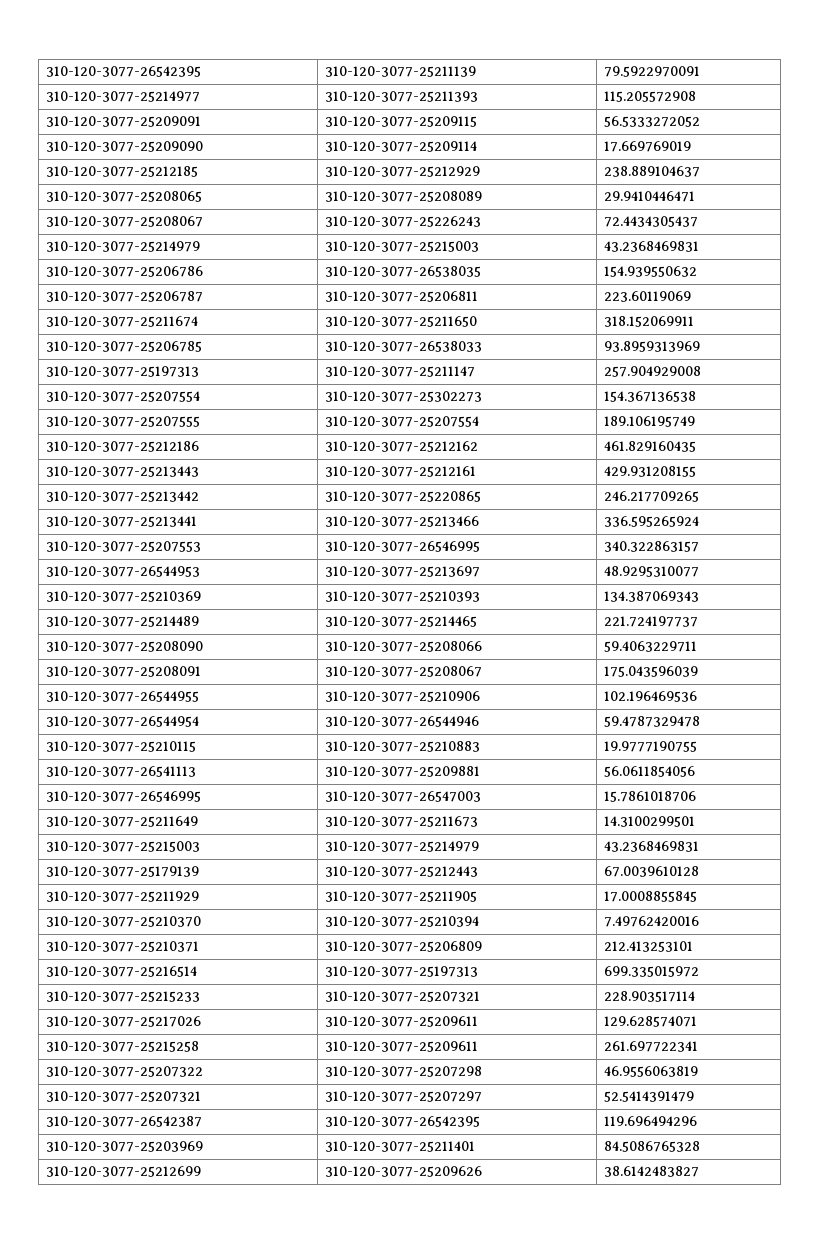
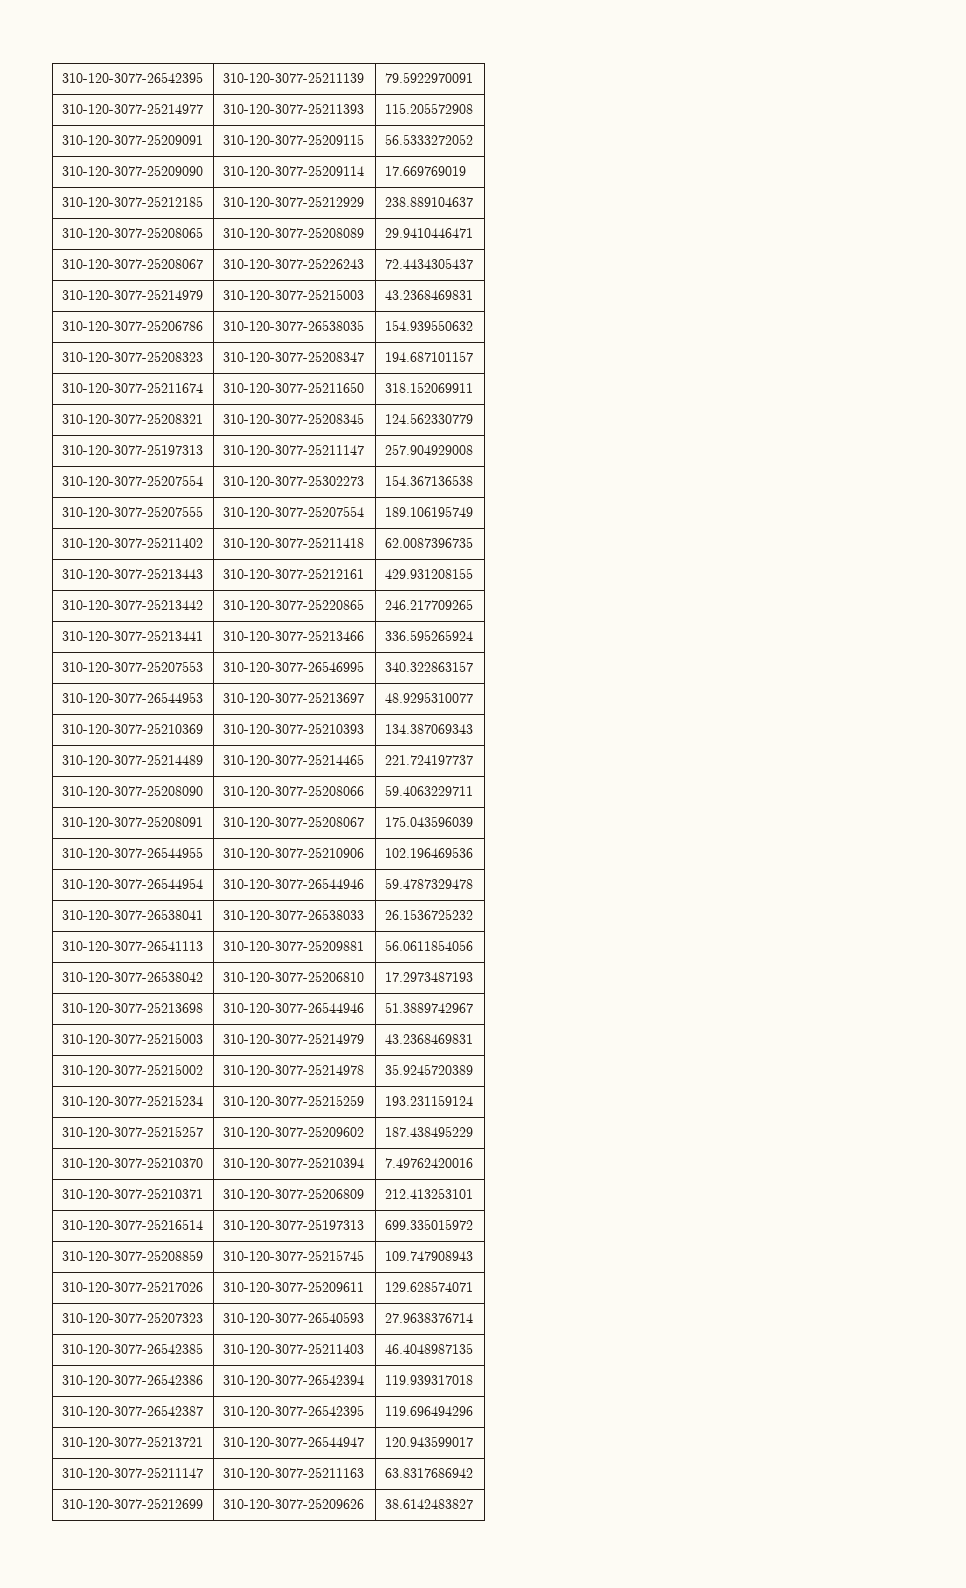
[46,291,204,302] [325,291,479,302] [604,291,692,302] 310-120-3077-25206787 | 310-120-3077-25206811 | 223.60119069 -> [61,351,203,362] [222,351,364,362] [384,351,473,362] 310-120-3077-25208323 | 310-120-3077-25208347 | 194.687101157
[46,341,203,352] [325,341,483,352] [604,341,701,352] 310-120-3077-25206785 | 310-120-3077-26538033 | 93.8959313969 -> [61,413,203,424] [222,413,364,424] [384,413,473,424] 310-120-3077-25208321 | 310-120-3077-25208345 | 124.562330779
[46,441,200,452] [325,441,479,452] [604,441,697,452] 310-120-3077-25212186 | 310-120-3077-25212162 | 461.829160435 -> [61,537,203,548] [222,537,364,548] [384,537,473,548] 310-120-3077-25211402 | 310-120-3077-25211418 | 62.0087396735
[46,741,197,752] [325,741,481,752] [604,741,698,752] 310-120-3077-25210115 | 310-120-3077-25210883 | 19.9777190755 -> [61,909,203,920] [222,909,364,920] [384,909,473,920] 310-120-3077-26538041 | 310-120-3077-26538033 | 26.1536725232
[46,791,202,802] [325,791,482,802] [604,791,697,802] [46,816,199,827] [325,816,479,827] [604,816,696,827] [46,841,201,852] [325,841,480,852] [604,841,700,852] [46,866,200,877] [325,866,479,877] [604,866,700,877] [46,891,200,902] [325,891,478,902] [604,891,698,902] 310-120-3077-26546995 | 310-120-3077-26547003 | 15.7861018706 // 310-120-3077-25211649 | 310-120-3077-25211673 | 14.3100299501 // 310-120-3077-25215003 | 310-120-3077-25214979 | 43.2368469831 // 310-120-3077-25179139 | 310-120-3077-25212443 | 67.0039610128 // 310-120-3077-25211929 | 310-120-3077-25211905 | 17.0008855845 -> [61,971,203,982] [222,971,364,982] [384,972,473,982] [61,1002,203,1013] [222,1002,364,1013] [384,1002,473,1013] [61,1033,203,1044] [222,1033,364,1044] [384,1034,473,1044] [61,1064,203,1075] [222,1064,364,1075] [384,1064,473,1075] [61,1095,203,1106] [222,1095,364,1106] [384,1095,473,1106] [61,1126,203,1137] [222,1126,364,1137] [384,1126,473,1137] 310-120-3077-26538042 | 310-120-3077-25206810 | 17.2973487193 // 310-120-3077-25213698 | 310-120-3077-26544946 | 51.3889742967 // 310-120-3077-25215003 | 310-120-3077-25214979 | 43.2368469831 // 310-120-3077-25215002 | 310-120-3077-25214978 | 35.9245720389 // 310-120-3077-25215234 | 310-120-3077-25215259 | 193.231159124 // 310-120-3077-25215257 | 310-120-3077-25209602 | 187.438495229
[46,991,201,1002] [325,991,481,1002] [604,991,696,1002] 310-120-3077-25215233 | 310-120-3077-25207321 | 228.903517114 -> [61,1250,203,1261] [222,1250,364,1261] [384,1251,473,1261] 310-120-3077-25208859 | 310-120-3077-25215745 | 109.747908943
[46,1041,200,1052] [325,1041,479,1052] [604,1041,699,1052] [46,1066,204,1077] [325,1066,483,1077] [604,1066,699,1077] [46,1091,202,1102] [325,1091,483,1102] [604,1091,695,1102] [46,1116,203,1127] [325,1116,481,1127] [604,1116,698,1126] [46,1141,204,1152] [325,1141,476,1152] [604,1141,701,1152] 310-120-3077-25215258 | 310-120-3077-25209611 | 261.697722341 // 310-120-3077-25207322 | 310-120-3077-25207298 | 46.9556063819 // 310-120-3077-25207321 | 310-120-3077-25207297 | 52.5414391479 // 310-120-3077-26542387 | 310-120-3077-26542395 | 119.696494296 // 310-120-3077-25203969 | 310-120-3077-25211401 | 84.5086765328 -> [61,1312,203,1323] [222,1312,364,1323] [384,1313,473,1323] [61,1343,203,1354] [222,1343,364,1354] [384,1343,473,1354] [61,1374,203,1385] [222,1374,364,1385] [384,1375,473,1385] [61,1405,203,1416] [222,1405,364,1416] [384,1406,473,1416] [61,1436,203,1447] [222,1436,364,1447] [384,1436,473,1447] [61,1467,203,1478] [222,1467,364,1478] [384,1468,473,1478] 310-120-3077-25207323 | 310-120-3077-26540593 | 27.9638376714 // 310-120-3077-26542385 | 310-120-3077-25211403 | 46.4048987135 // 310-120-3077-26542386 | 310-120-3077-26542394 | 119.939317018 // 310-120-3077-26542387 | 310-120-3077-26542395 | 119.696494296 // 310-120-3077-25213721 | 310-120-3077-26544947 | 120.943599017 // 310-120-3077-25211147 | 310-120-3077-25211163 | 63.8317686942

